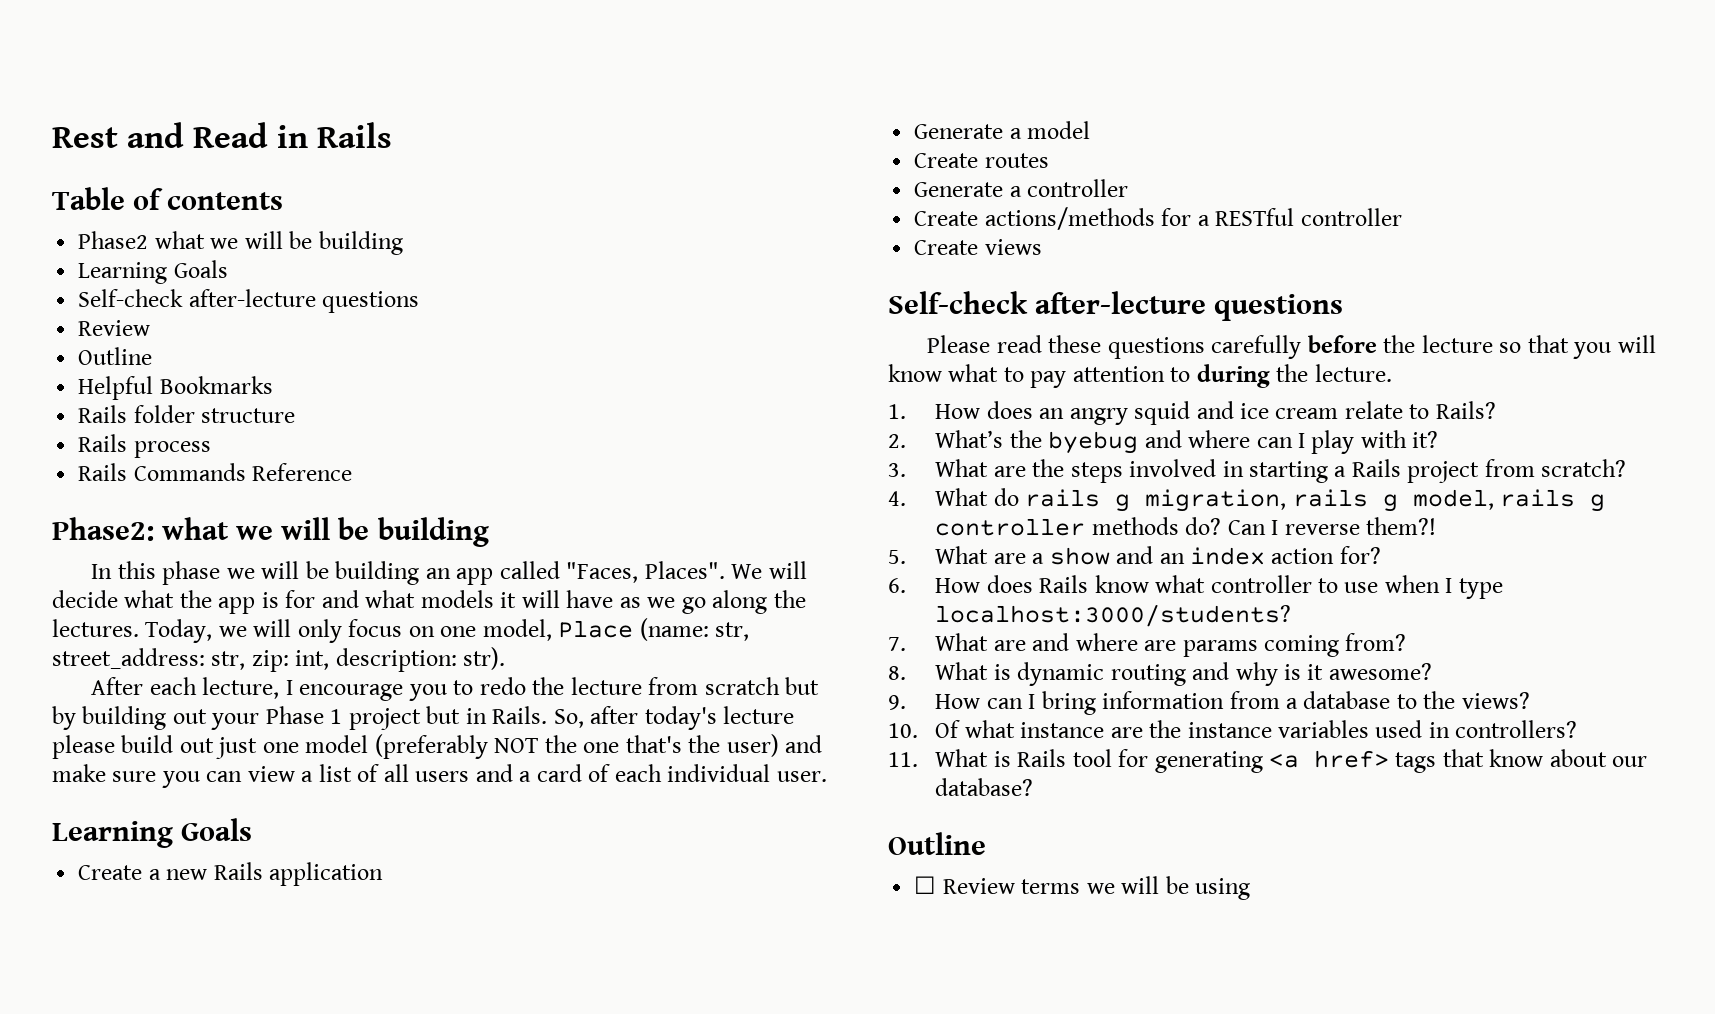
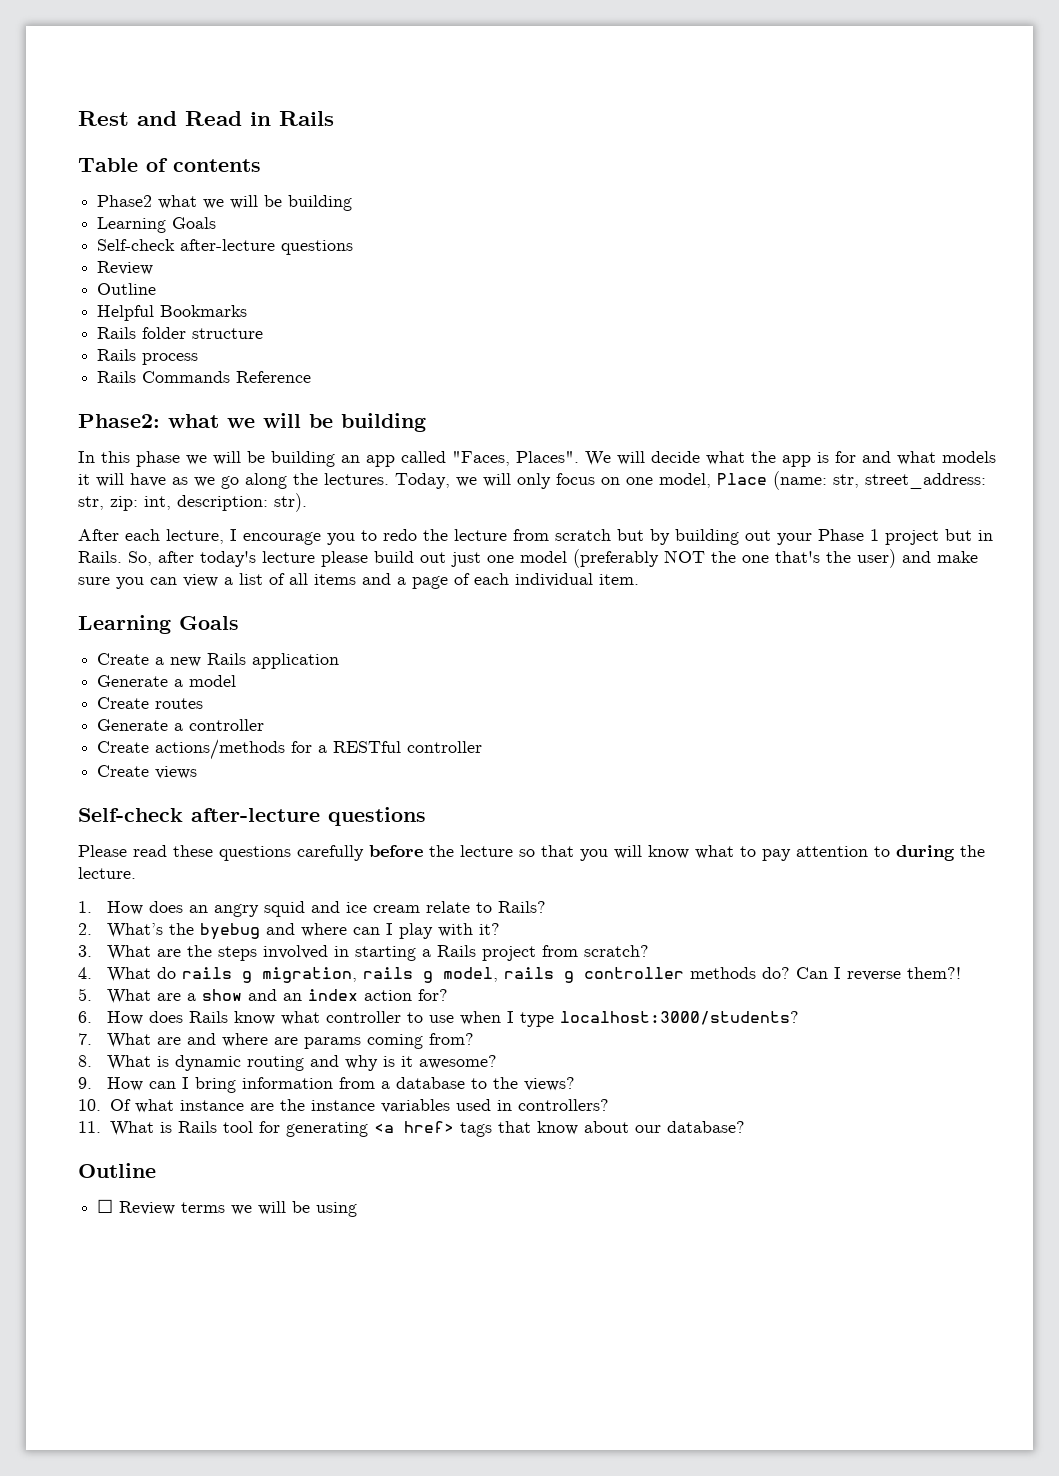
[415,771,470,782] users -> [314,574,356,585] items
[536,764,582,782] card -> [412,576,448,589] page
[776,771,827,782] user. -> [599,574,639,585] item.

